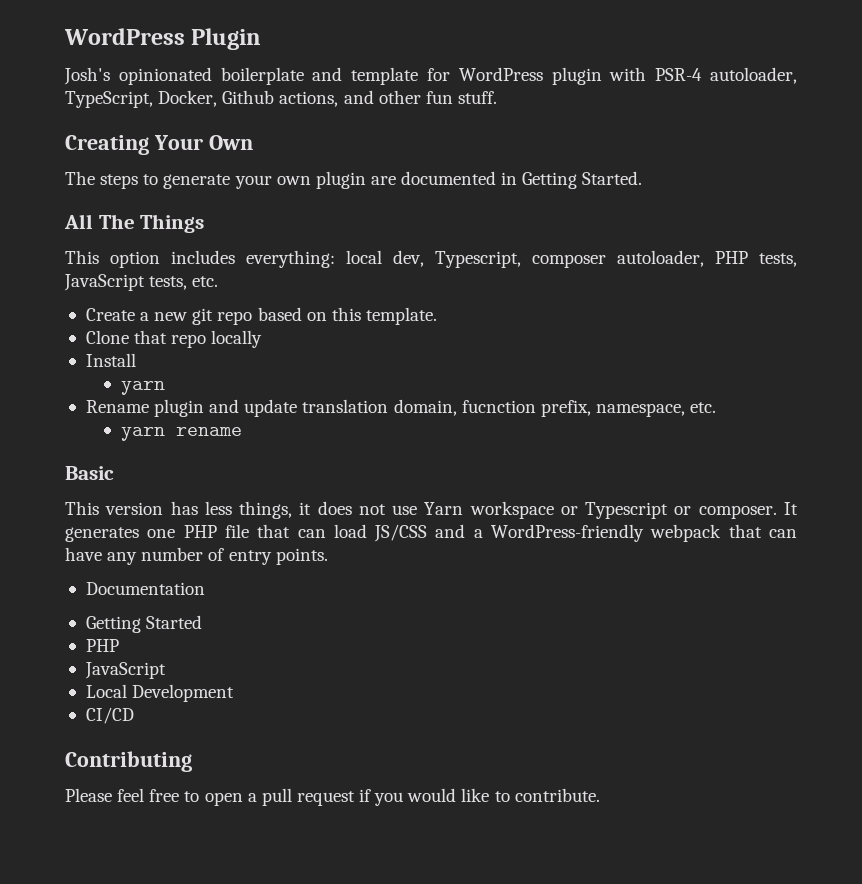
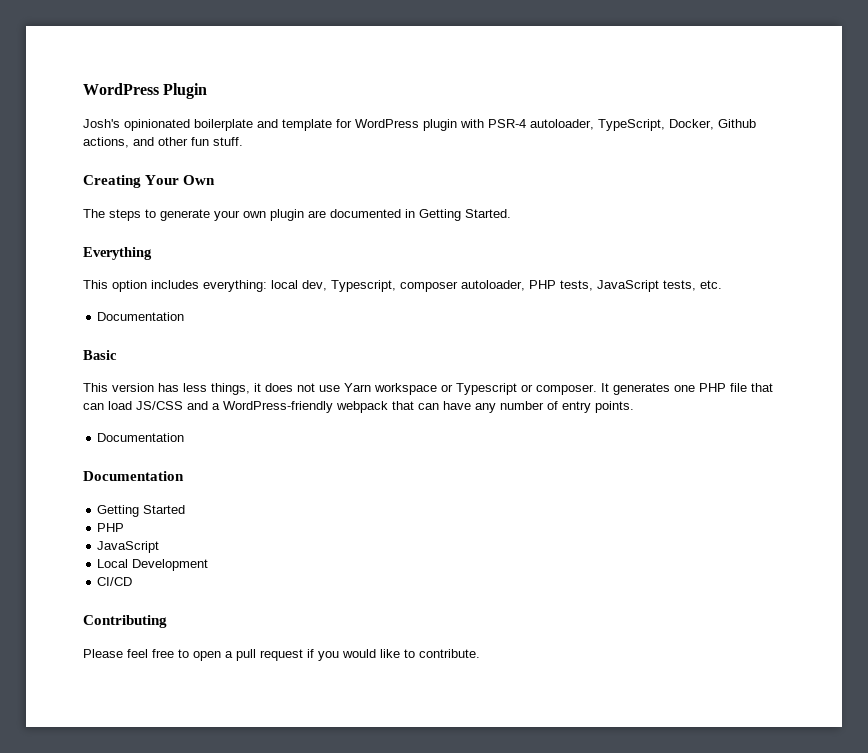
[64,214,205,233] All The Things -> [83,247,152,260] Everything
[85,307,437,325] [85,330,263,348] [85,353,136,367] [121,381,166,395] [85,399,717,417] [121,427,243,441] Create a new git repo based on this template. // Clone that repo locally // Install // yarn // Rename plugin and update translation domain, fucnction prefix, namespace, etc. // yarn rename -> [97,312,185,321] Documentation
(205, 588) none -> [83,471,184,481] // Documentation

